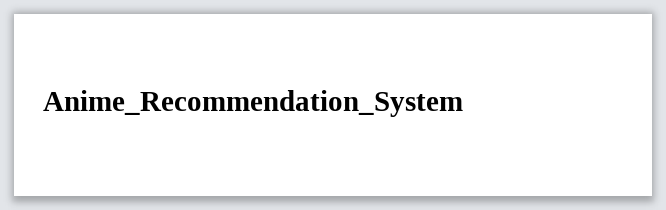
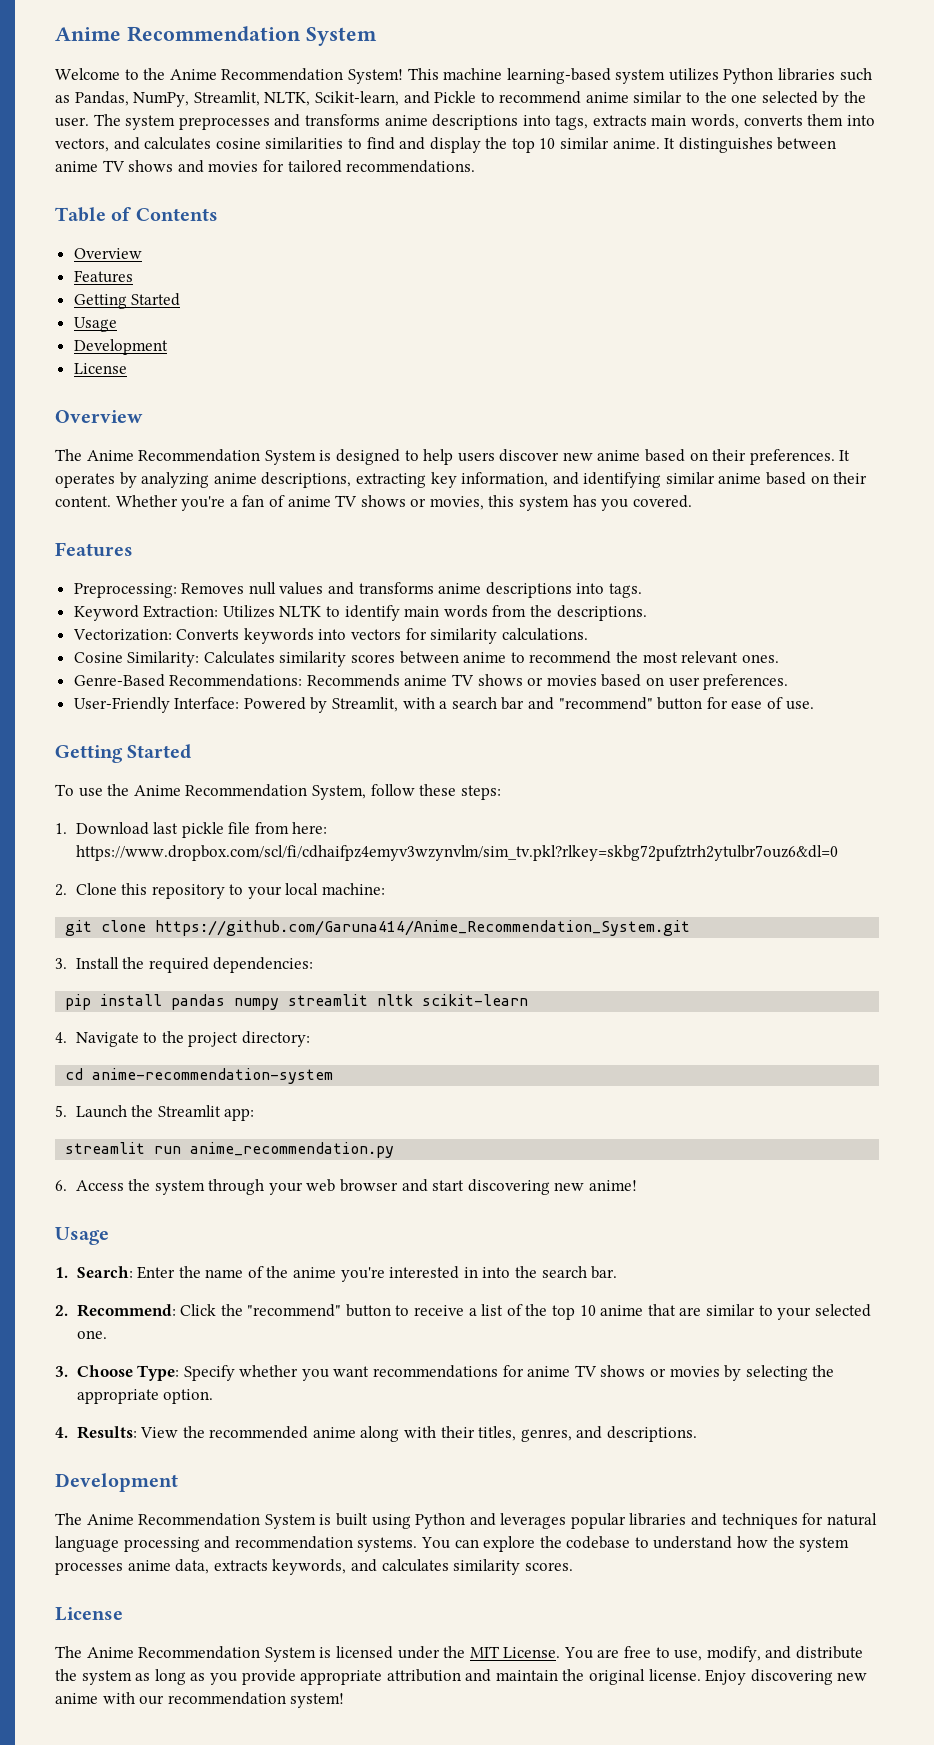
[43,90,463,117] Anime_Recommendation_System -> [55,26,377,46] [55,68,872,84] [55,91,867,107] [55,114,875,130] [55,137,837,153] [55,160,476,173] [55,207,218,222] [73,248,142,259] [73,270,133,283] [73,293,181,309] [73,317,117,332] [73,339,168,355] [73,363,127,374] [55,410,143,423] [55,449,851,465] [55,472,868,488] [55,495,692,511] [55,542,133,557] [73,582,643,598] [73,605,647,621] [72,628,588,644] [73,651,779,667] [73,674,789,690] [73,697,814,713] [55,744,192,763] [55,784,501,800] [55,822,328,838] [75,845,838,861] [55,883,386,899] [65,920,691,936] [55,957,314,973] [65,994,529,1010] [55,1031,310,1047] [65,1068,334,1084] [55,1105,255,1121] [65,1142,395,1158] [55,1179,637,1195] [55,1227,109,1245] [55,1266,618,1282] [55,1304,871,1320] [76,1330,107,1339] [55,1365,835,1381] [76,1389,214,1404] [55,1426,697,1442] [55,1473,178,1492] [55,1513,877,1529] [55,1536,850,1552] [55,1559,573,1575] [55,1607,123,1621] [55,1646,864,1662] [55,1669,868,1685] [55,1692,345,1708] Anime Recommendation System // Welcome to the Anime Recommendation System! This machine learning-based system utilizes Python libraries such as Pandas, NumPy, Streamlit, NLTK, Scikit-learn, and Pickle to recommend anime similar to the one selected by the user. The system preprocesses and transforms anime descriptions into tags, extracts main words, converts them into vectors, and calculates cosine similarities to find and display the top 10 similar anime. It distinguishes between anime TV shows and movies for tailored recommendations. // Table of Contents // Overview // Features // Getting Started // Usage // Development // License // Overview // The Anime Recommendation System is designed to help users discover new anime based on their preferences. It operates by analyzing anime descriptions, extracting key information, and identifying similar anime based on their content. Whether you're a fan of anime TV shows or movies, this system has you covered. // Features // Preprocessing: Removes null values and transforms anime descriptions into tags. // Keyword Extraction: Utilizes NLTK to identify main words from the descriptions. // Vectorization: Converts keywords into vectors for similarity calculations. // Cosine Similarity: Calculates similarity scores between anime to recommend the most relevant ones. // Genre-Based Recommendations: Recommends anime TV shows or movies based on user preferences. // User-Friendly Interface: Powered by Streamlit, with a search bar and "recommend" button for ease of use. // Getting Started // To use the Anime Recommendation System, follow these steps: // 1. Download last pickle file from here: https://www.dropbox.com/scl/fi/cdhaifpz4emyv3wzynvlm/sim_tv.pkl?rlkey=skbg72pufztrh2ytulbr7ouz6&dl=0 // 2. Clone this repository to your local machine: // git clone https://github.com/Garuna414/Anime_Recommendation_System.git // 3. Install the required dependencies: // pip install pandas numpy streamlit nltk scikit-learn // 4. Navigate to the project directory: // cd anime-recommendation-system // 5. Launch the Streamlit app: // streamlit run anime_recommendation.py // 6. Access the system through your web browser and start discovering new anime! // Usage // 1. Search: Enter the name of the anime you're interested in into the search bar. // 2. Recommend: Click the "recommend" button to receive a list of the top 10 anime that are similar to your selected one. // 3. Choose Type: Specify whether you want recommendations for anime TV shows or movies by selecting the appropriate option. // 4. Results: View the recommended anime along with their titles, genres, and descriptions. // Development // The Anime Recommendation System is built using Python and leverages popular libraries and techniques for natural language processing and recommendation systems. You can explore the codebase to understand how the system processes anime data, extracts keywords, and calculates similarity scores. // License // The Anime Recommendation System is licensed under the MIT License. You are free to use, modify, and distribute the system as long as you provide appropriate attribution and maintain the original license. Enjoy discovering new anime with our recommendation system!

